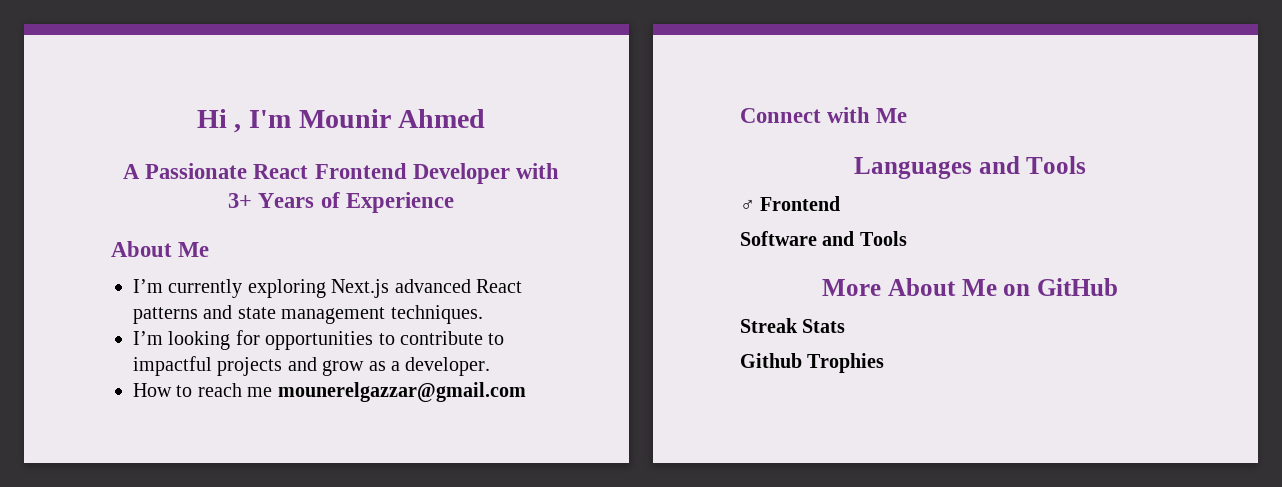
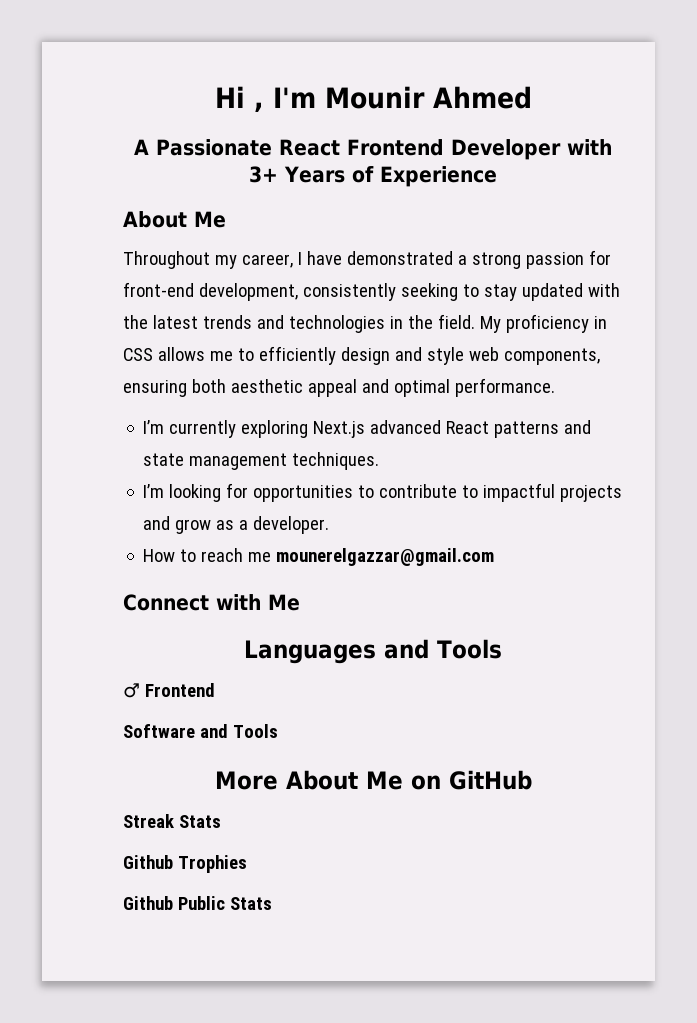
(210, 249) none -> [123,250,611,269] [123,282,620,301] [123,314,607,333] [123,346,600,365] [123,378,555,397] // Throughout my career, I have demonstrated a strong passion for front-end development, consistently seeking to stay updated with the latest trends and technologies in the field. My proficiency in CSS allows me to efficiently design and style web components, ensuring both aesthetic appeal and optimal performance.
(885, 363) none -> [123,896,272,910] // Github Public Stats

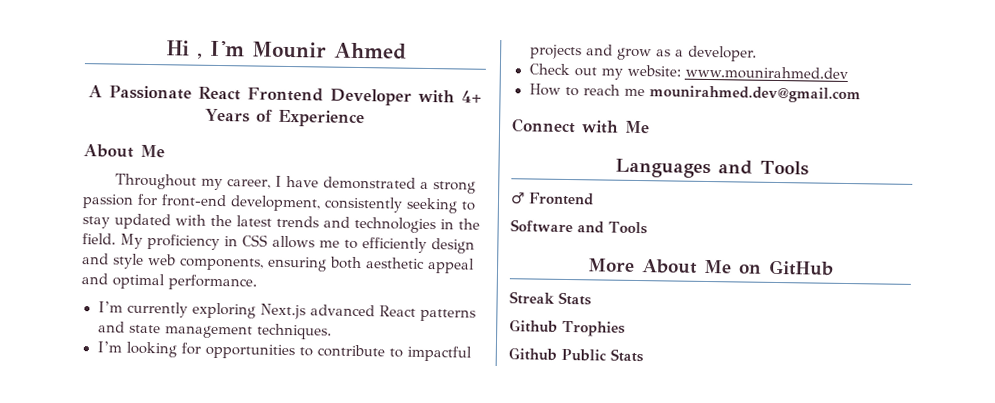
[249,166,279,183] 3+ -> [461,90,482,103] 4+
(330, 525) none -> [528,63,849,81] // Check out my website: www.mounirahmed.dev
[276,548,495,566] mounerelgazzar@gmail.com -> [648,85,861,104] mounirahmed.dev@gmail.com

